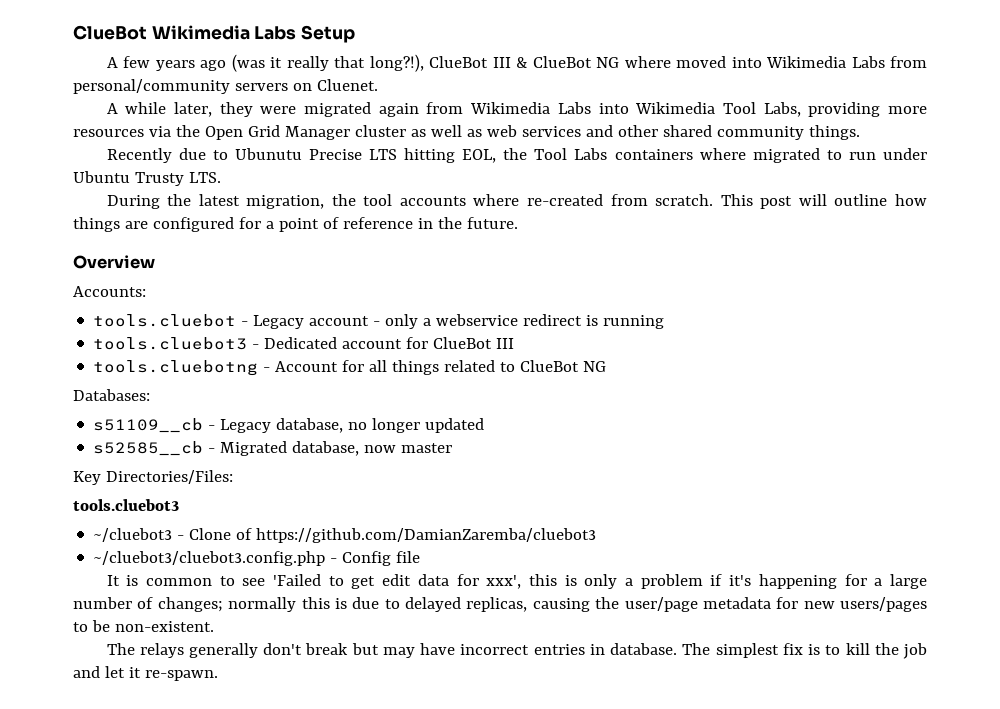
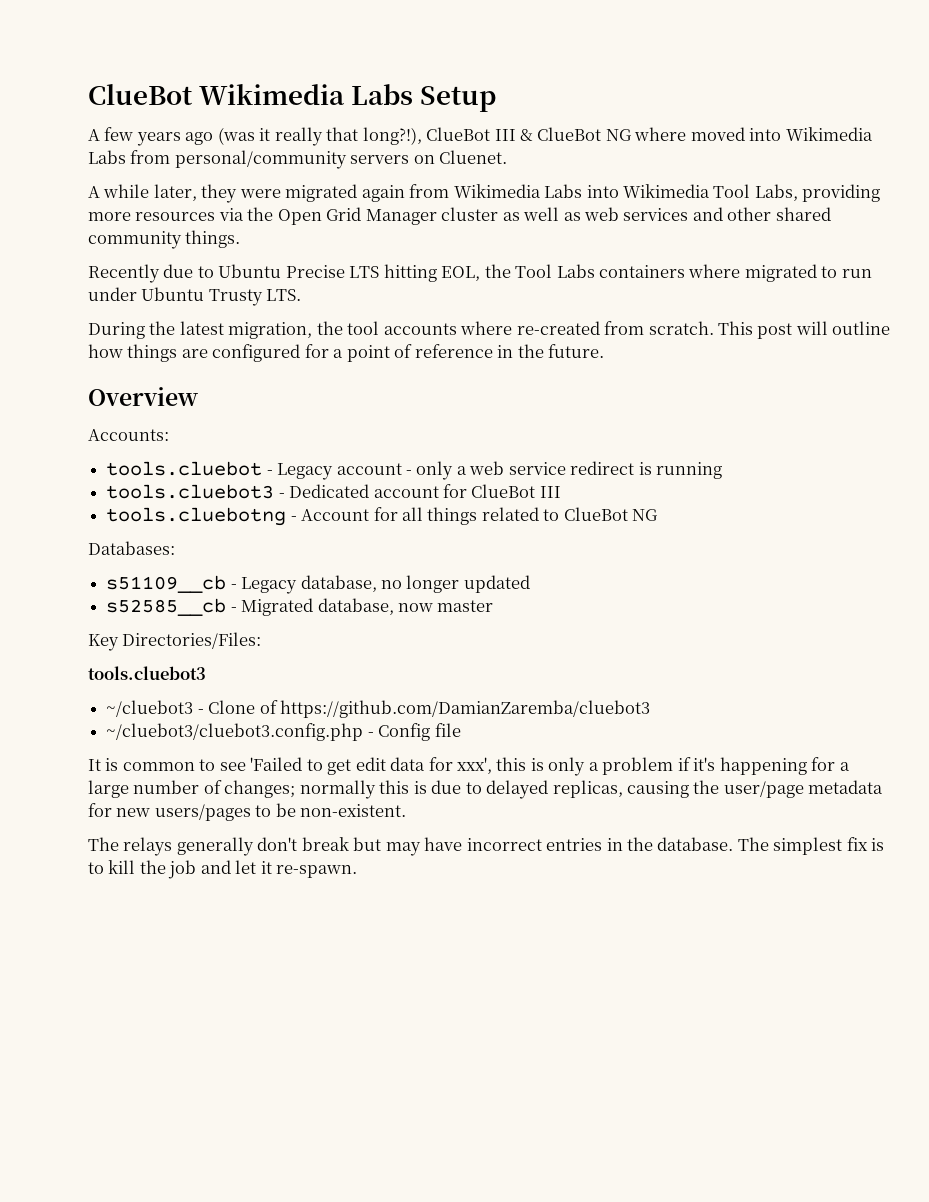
[234,148,302,160] Ubunutu -> [218,264,282,278] Ubuntu
[436,314,519,326] webservice -> [469,461,566,475] web service
(605, 649) none -> [627,837,654,851] the

